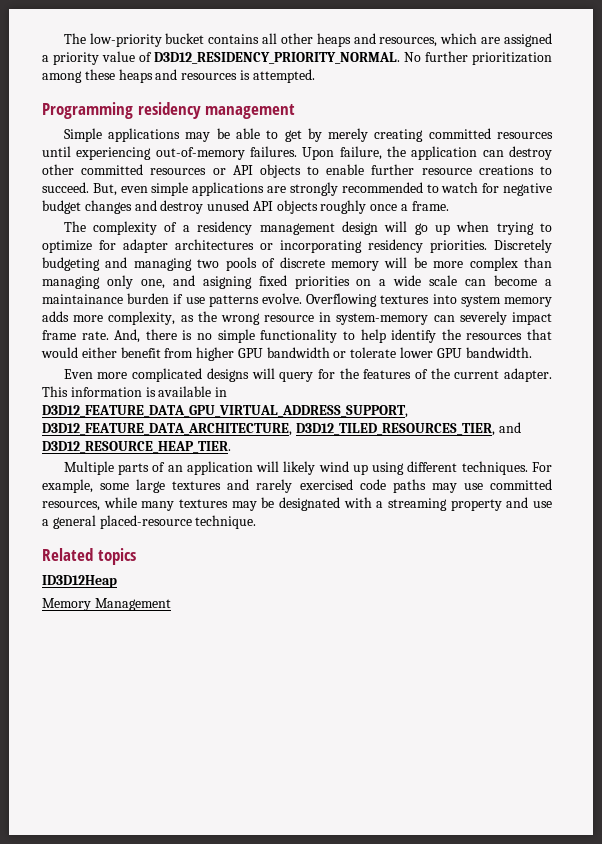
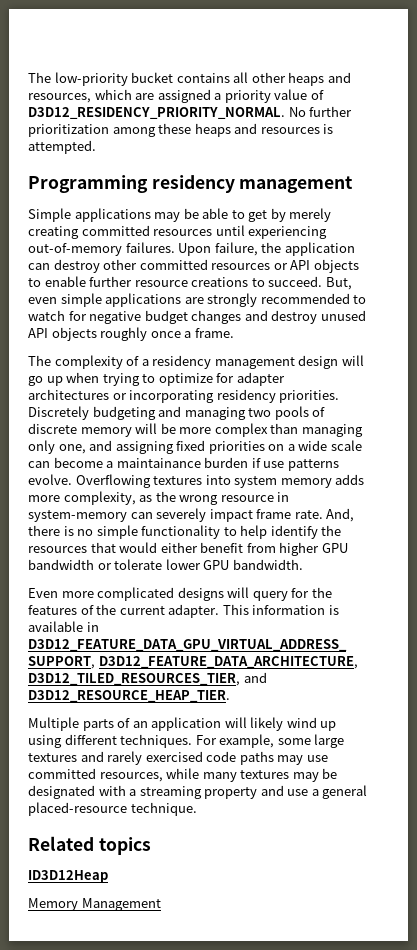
[202,276,252,289] asigning -> [115,441,174,454] assigning

